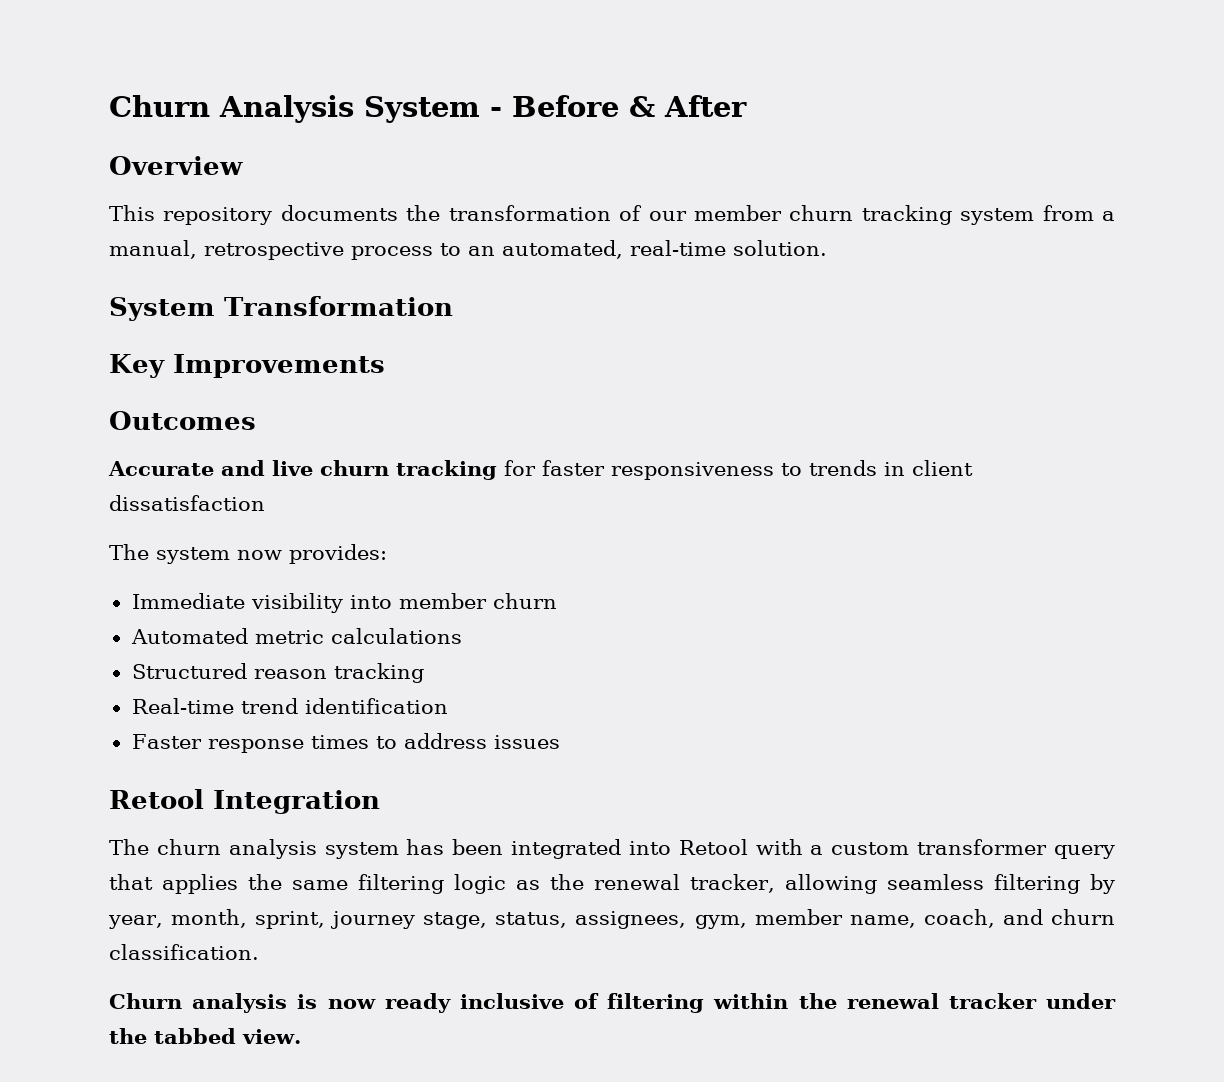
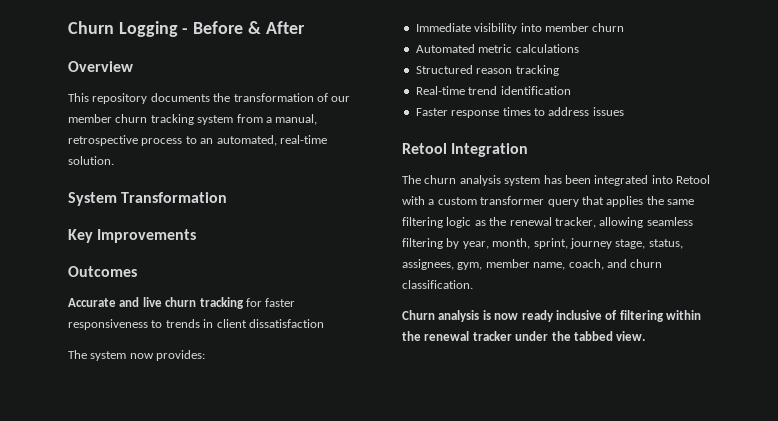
[109,95,480,123] Churn Analysis System -> [68,21,178,37] Churn Logging

